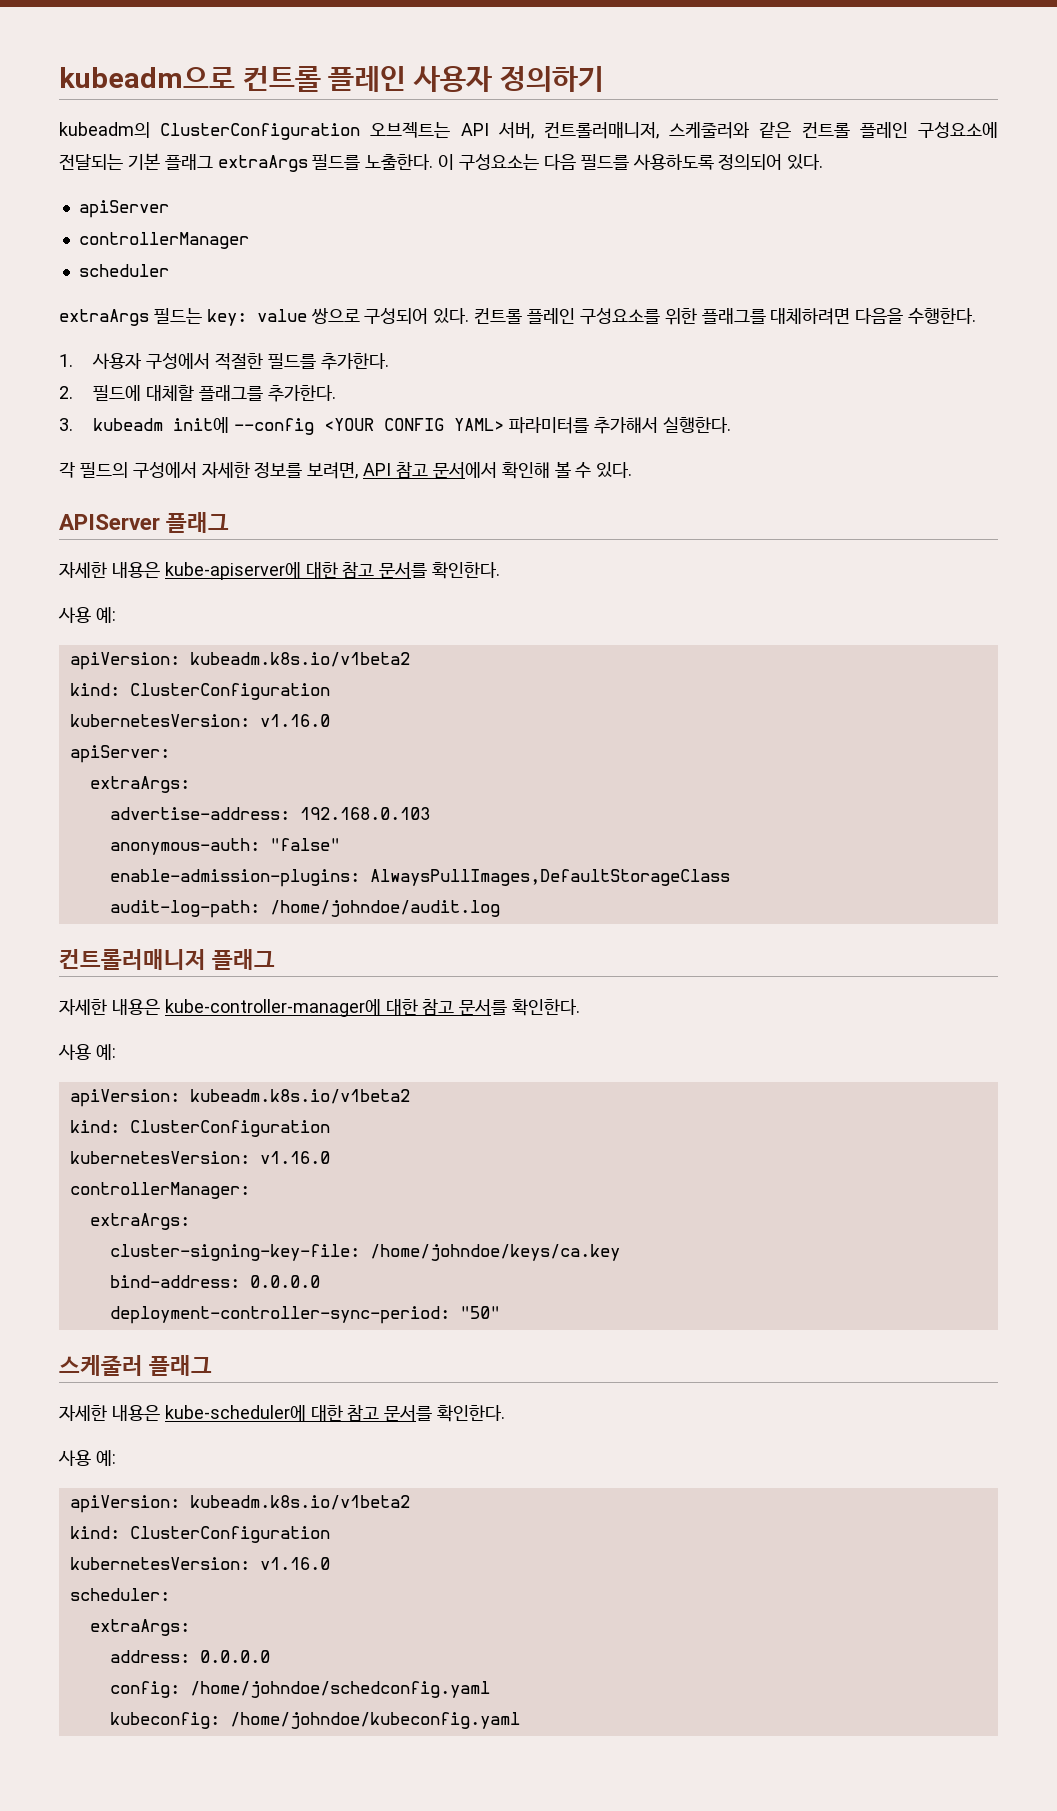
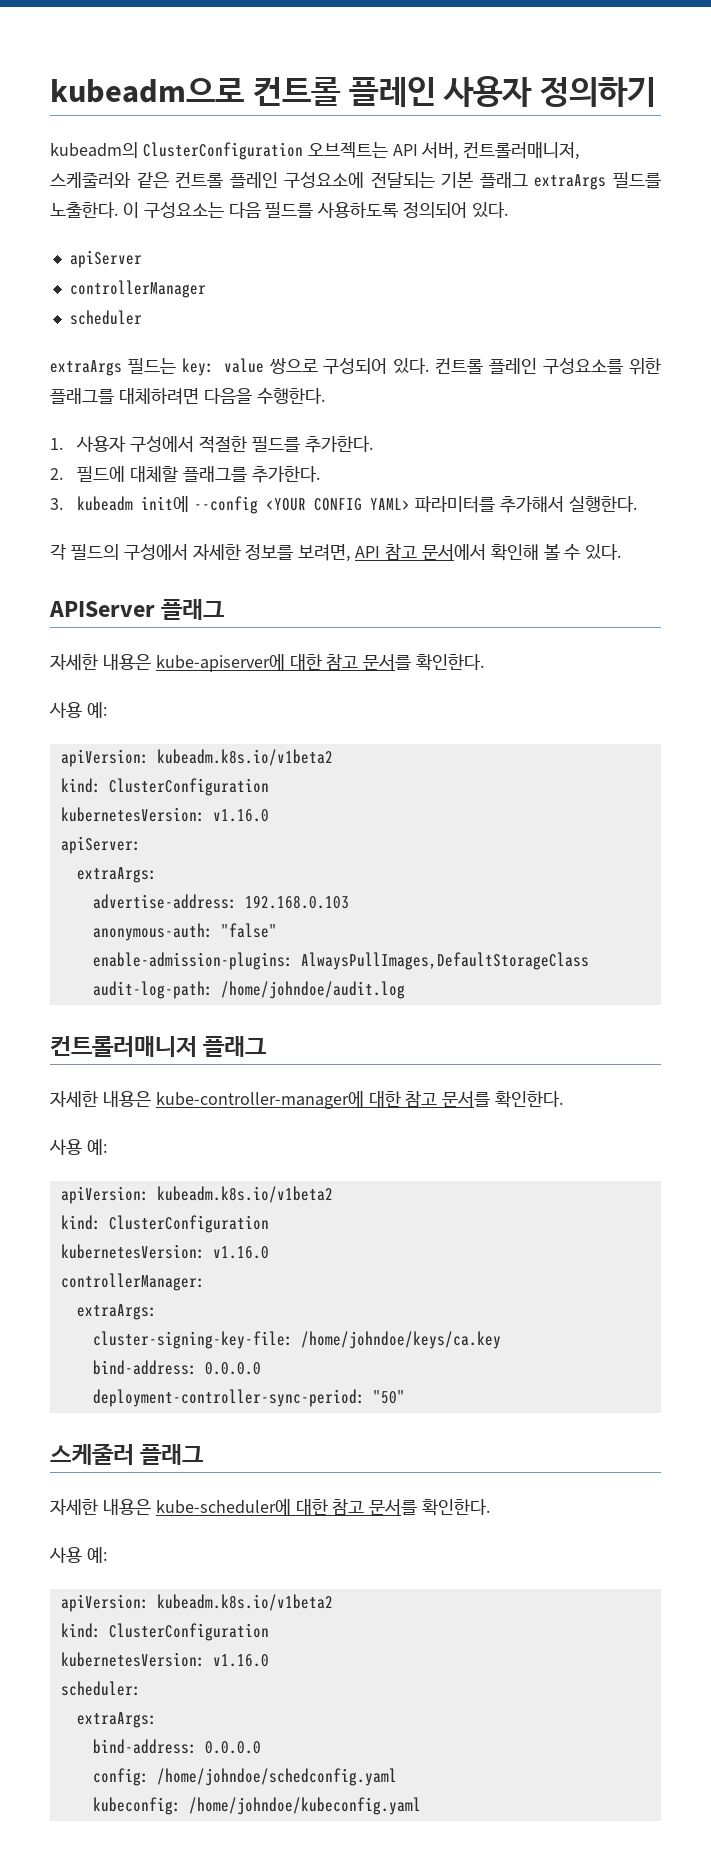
[109,1650,190,1663] address: -> [92,1739,197,1754] bind-address:

